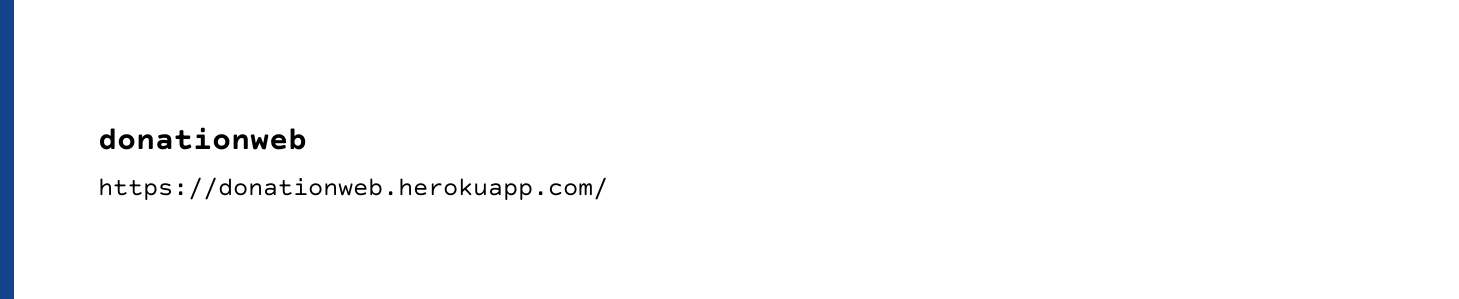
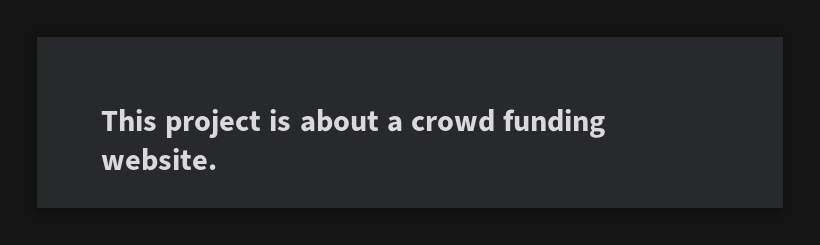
[98,127,307,150] [98,177,608,200] donationweb // https://donationweb.herokuapp.com/ -> [101,109,606,138] [101,148,217,171] This project is about a crowd funding website.

